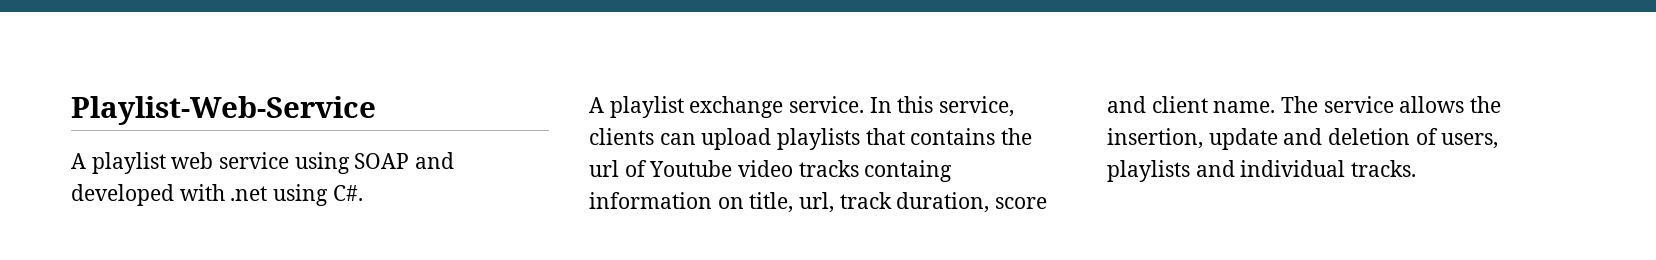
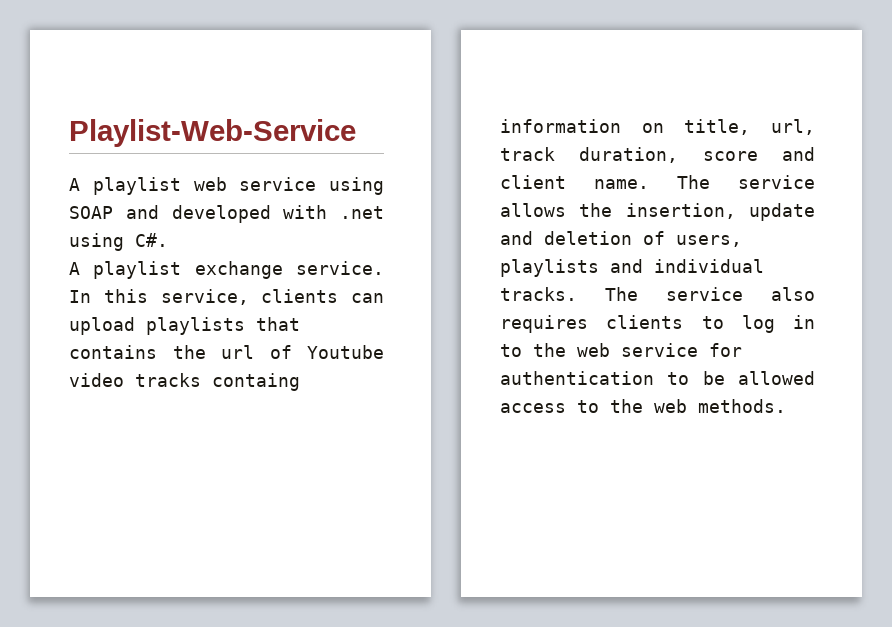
(1417, 168) none -> [605,287,815,301] [500,315,815,333] [500,343,742,357] [500,371,815,385] [500,399,786,413] The service also requires clients to log in to the web service for authentication to be allowed access to the web methods.

